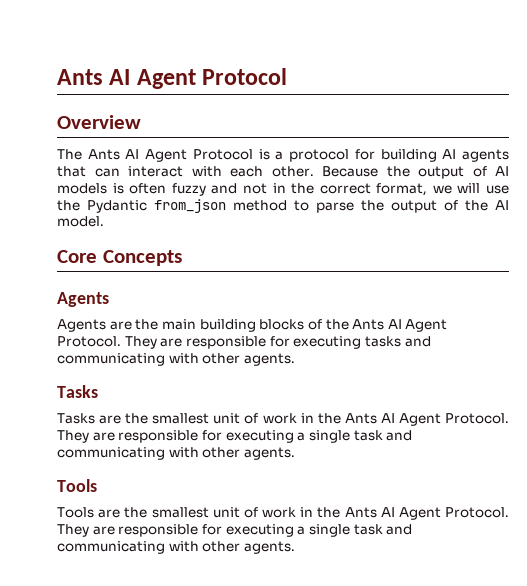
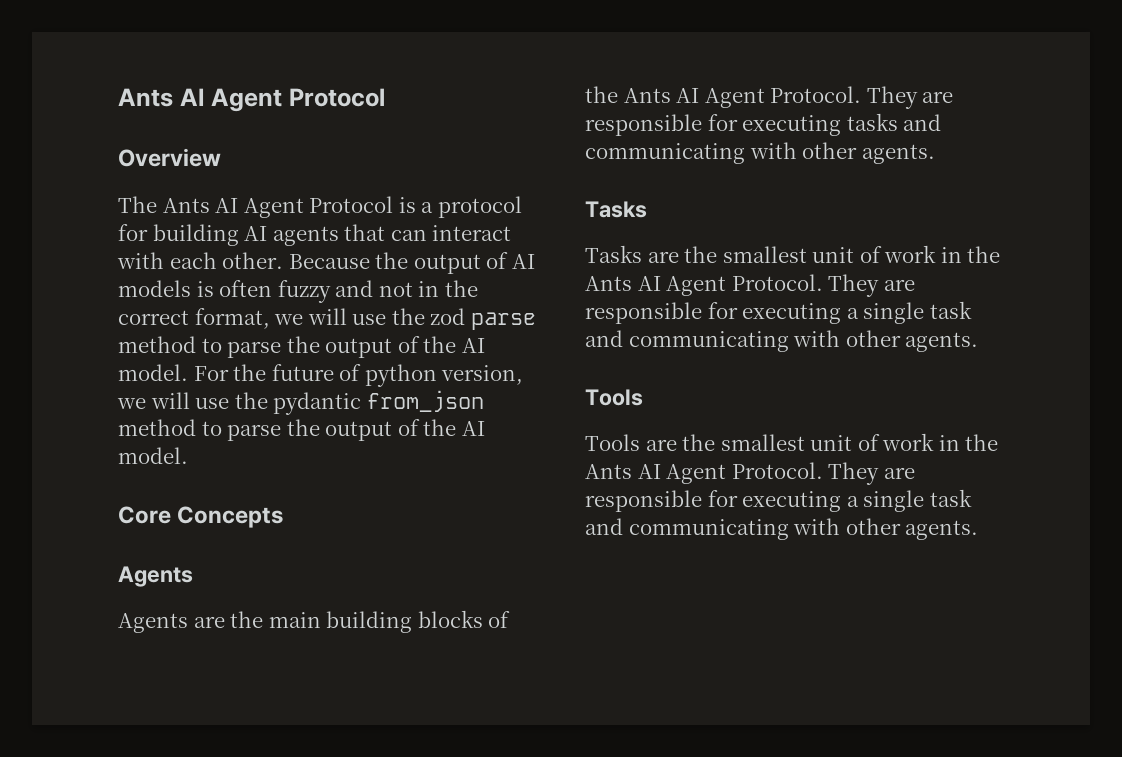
[87,200,147,213] Pydantic -> [430,308,536,330] [118,336,485,358] [118,364,524,387] [117,392,362,415] zod parse method to parse the output of the AI model. For the future of python version, we will use the pydantic

